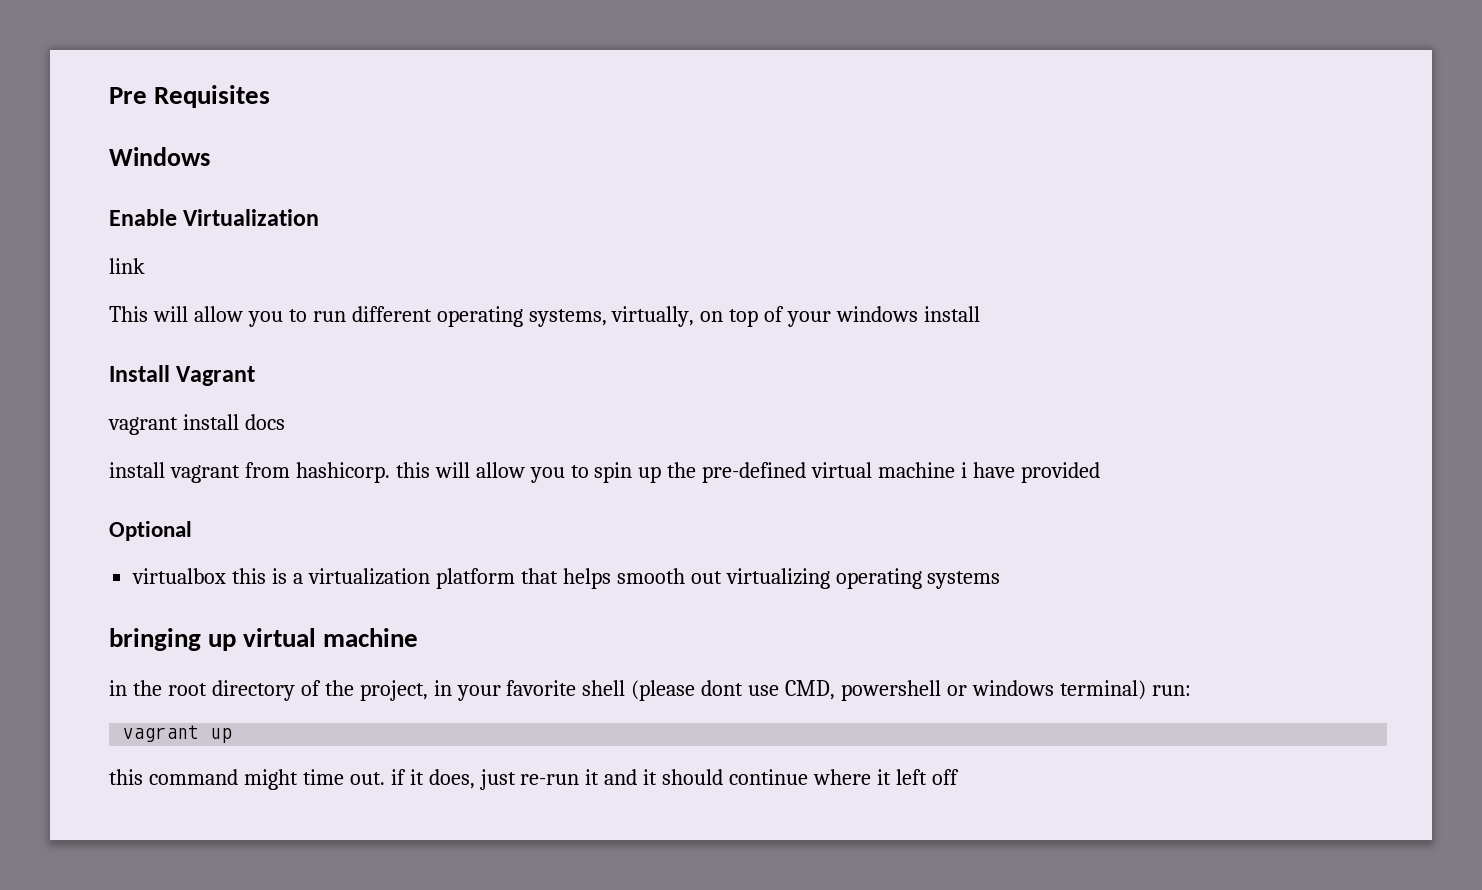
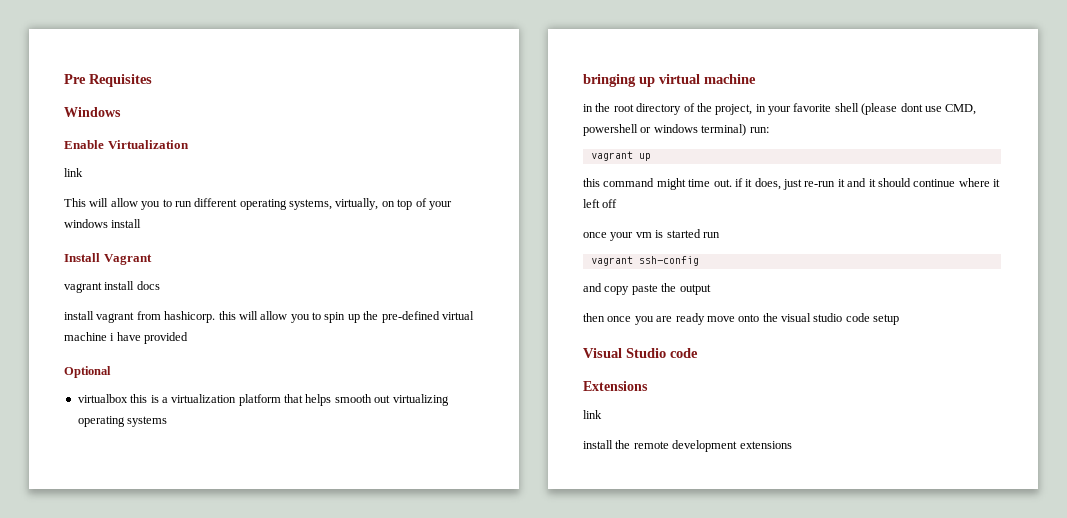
(959, 777) none -> [583,229,720,241] [590,256,699,266] [583,283,711,295] [583,313,900,325] [583,348,698,358] [583,381,648,391] [583,410,602,419] [583,440,792,452] // once your vm is started run // vagrant ssh-config // and copy paste the output // then once you are ready move onto the visual studio code setup // Visual Studio code // Extensions // link // install the remote development extensions

